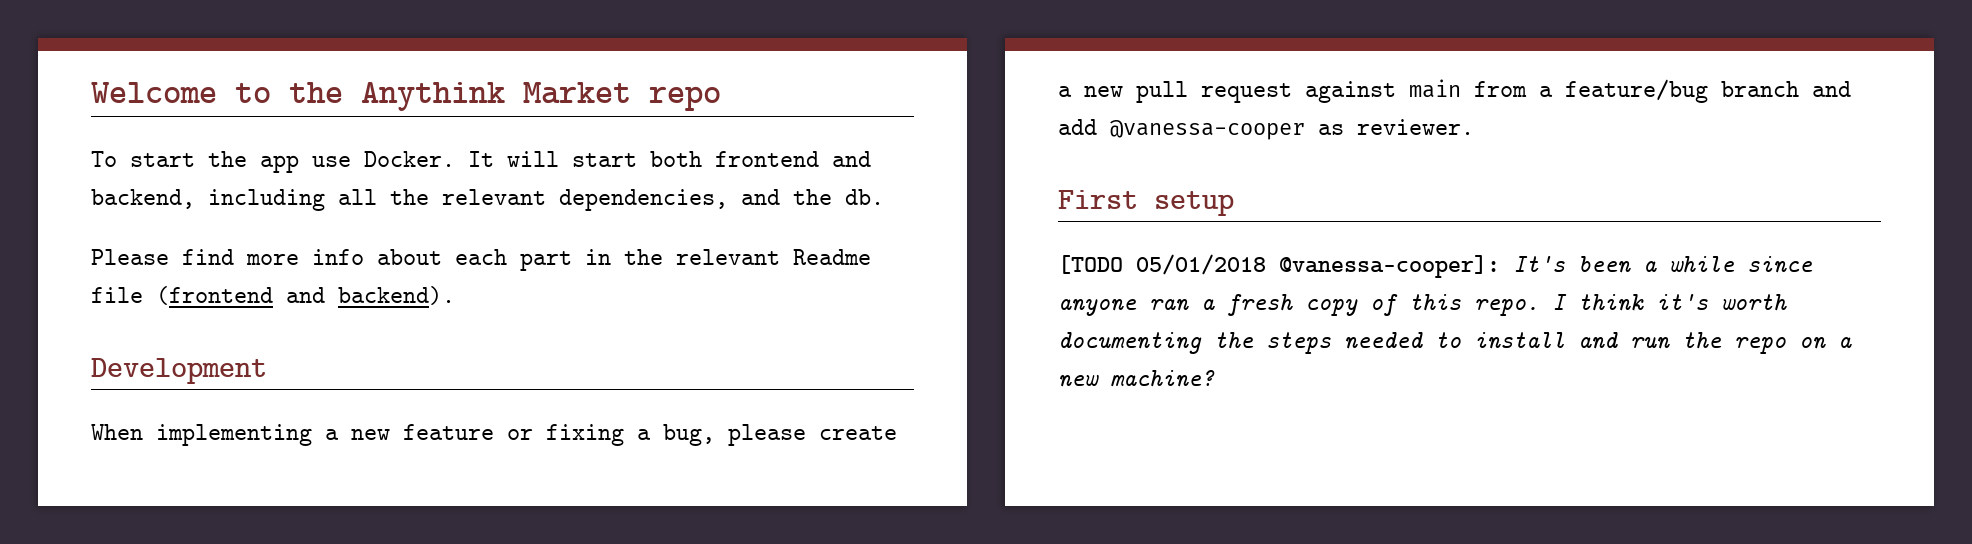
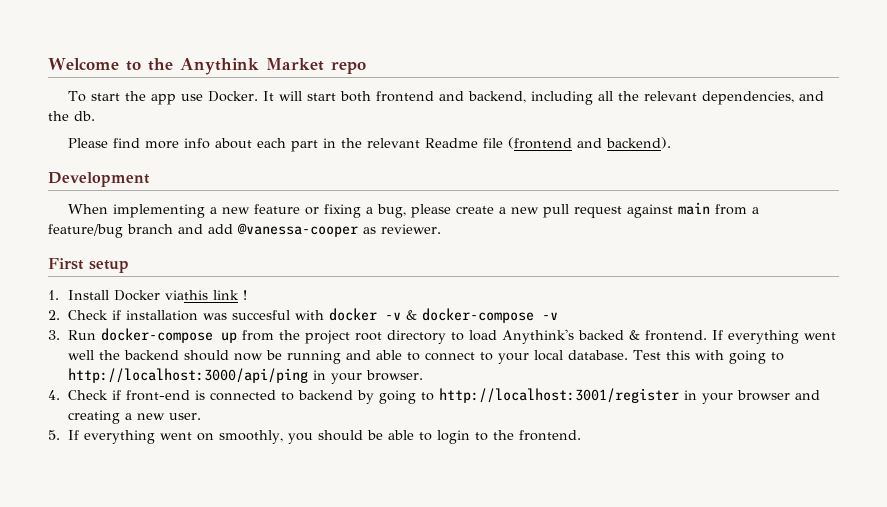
[1058,254,1813,278] [1058,294,1787,316] [1058,332,1852,354] [1058,370,1215,387] [TODO 05/01/2018 @vanessa-cooper]: It's been a while since anyone ran a fresh copy of this repo. I think it's worth documenting the steps needed to install and run the repo on a new machine? -> [48,290,247,301] [48,308,558,323] [48,328,836,344] [67,350,784,364] [67,368,423,384] [48,388,820,404] [67,410,201,424] [48,430,581,444] 1. Install Docker viathis link ! // 2. Check if installation was succesful with docker -v & docker-compose -v // 3. Run docker-compose up from the project root directory to load Anythink's backed & frontend. If everything went well the backend should now be running and able to connect to your local database. Test this with going to http://localhost:3000/api/ping in your browser. // 4. Check if front-end is connected to backend by going to http://localhost:3001/register in your browser and creating a new user. // 5. If everything went on smoothly, you should be able to login to the frontend.

